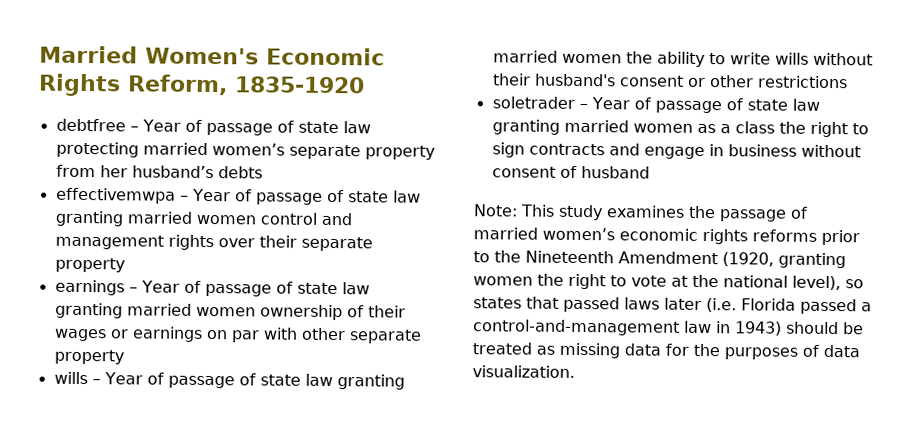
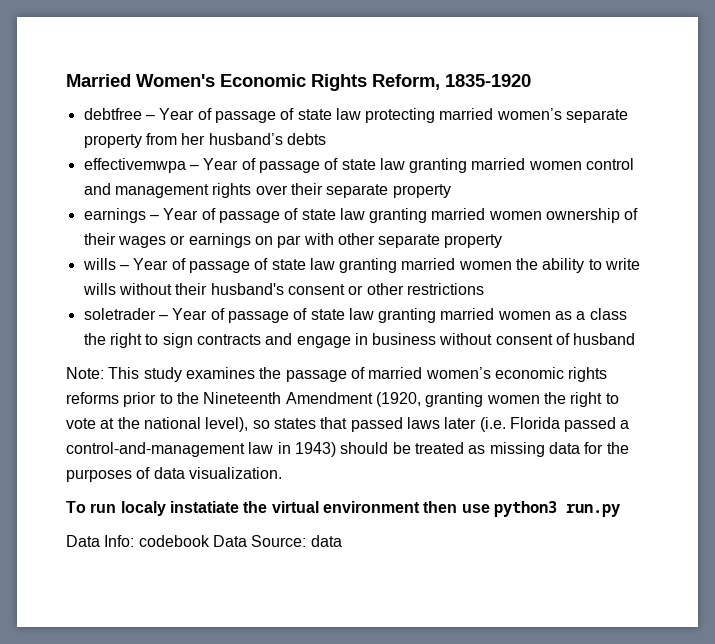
(575, 371) none -> [66,501,620,517] [66,535,342,547] // To run localy instatiate the virtual environment then use python3 run.py // Data Info: codebook Data Source: data

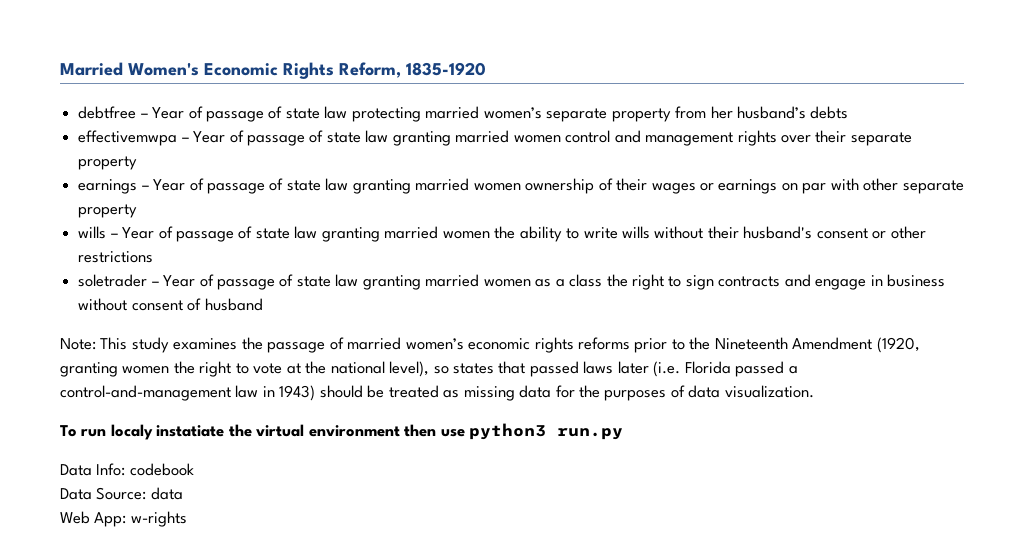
(210, 541) none -> (194, 469) //
(342, 541) none -> [60,511,187,527] // Web App: w-rights

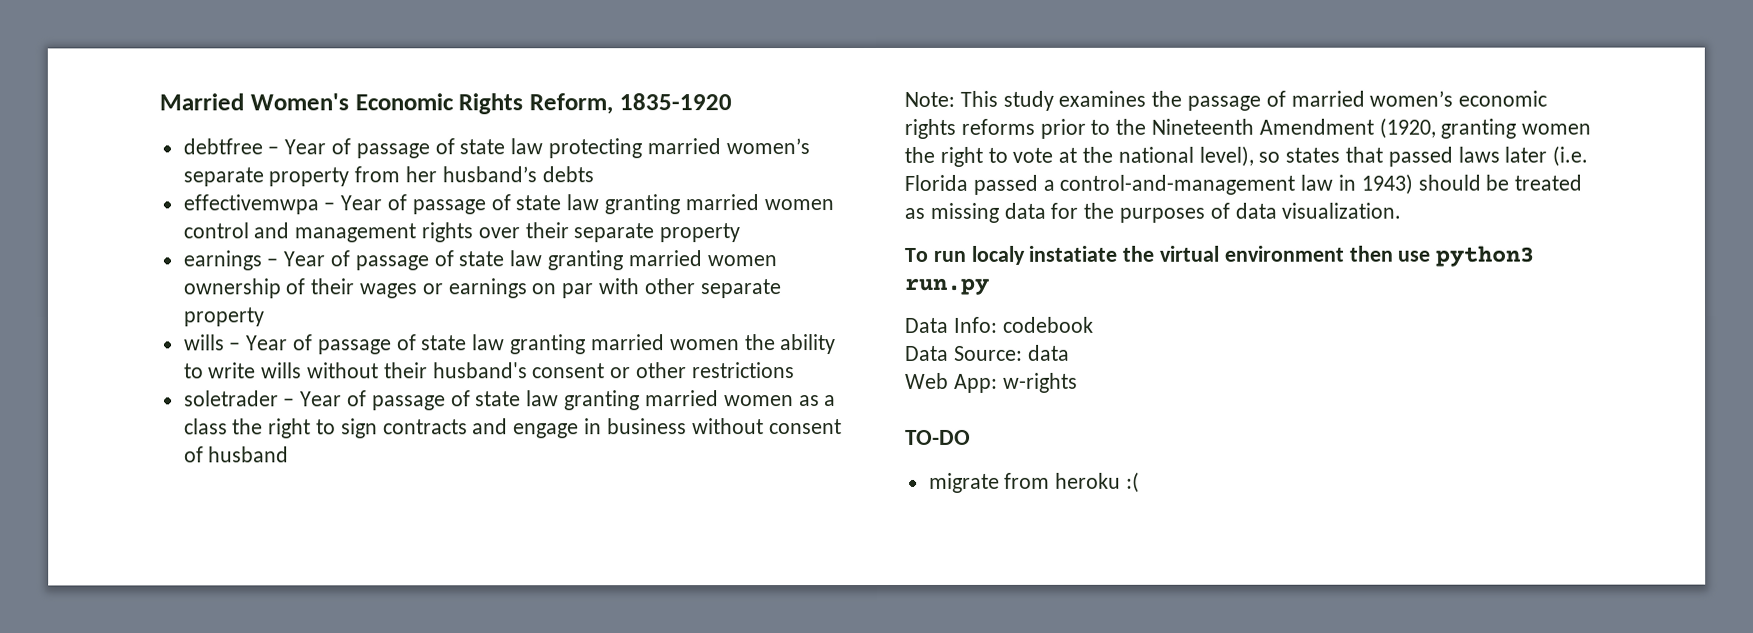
(187, 519) none -> [905,429,971,445] [928,471,1141,493] // TO-DO // migrate from heroku :(

